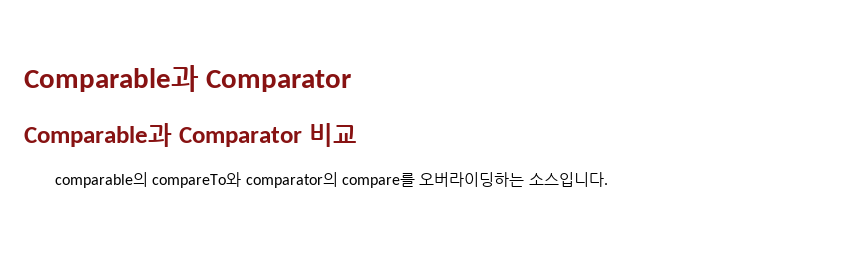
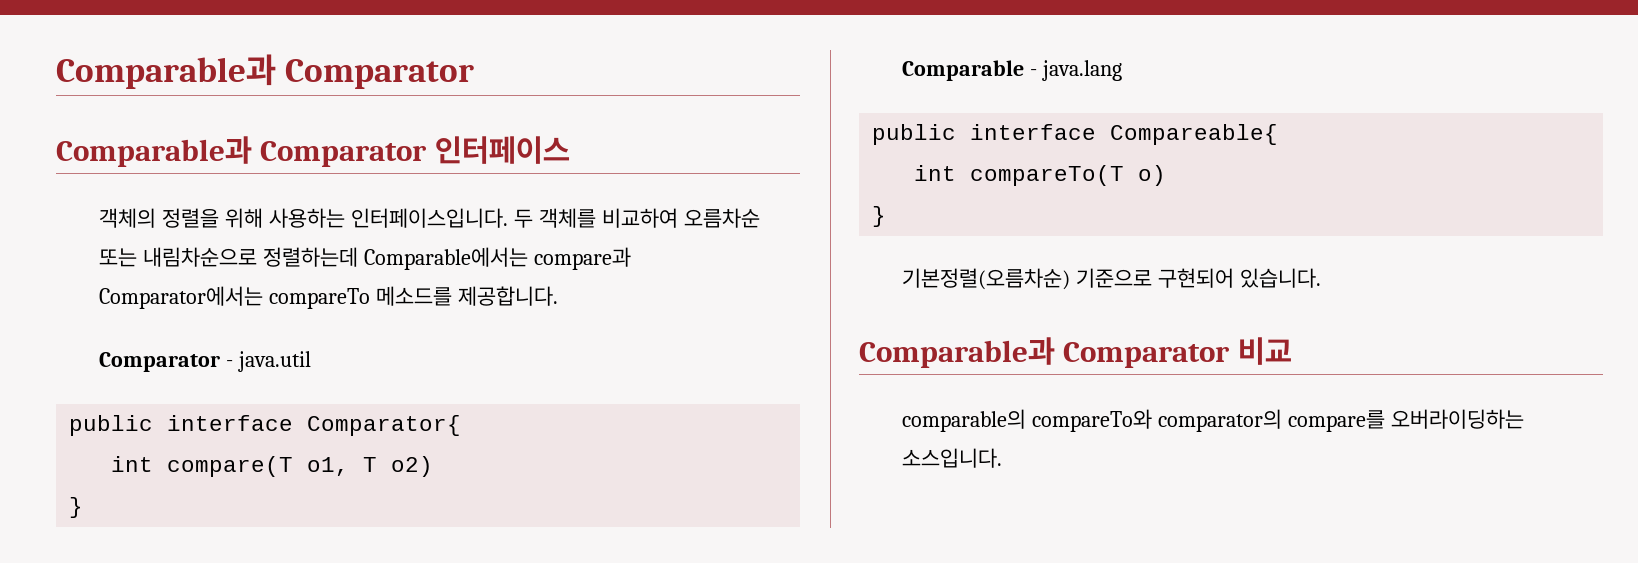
[24,65,351,92] Comparable과 Comparator -> [56,54,475,89] [56,136,570,167] [99,208,760,228] [99,247,631,270] [99,286,559,309] [99,351,312,372] [69,415,462,436] [111,456,434,477] [69,497,84,518] [902,60,1123,81] [872,124,1279,145] [914,165,1167,186] [872,206,887,227] [902,268,1322,290] Comparable과 Comparator // Comparable과 Comparator 인터페이스 // 객체의 정렬을 위해 사용하는 인터페이스입니다. 두 객체를 비교하여 오름차순 또는 내림차순으로 정렬하는데 Comparable에서는 compare과 Comparator에서는 compareTo 메소드를 제공합니다. // Comparator - java.util // public interface Comparator{ // int compare(T o1, T o2) // } // Comparable - java.lang // public interface Compareable{ // int compareTo(T o) // } // 기본정렬(오름차순) 기준으로 구현되어 있습니다.

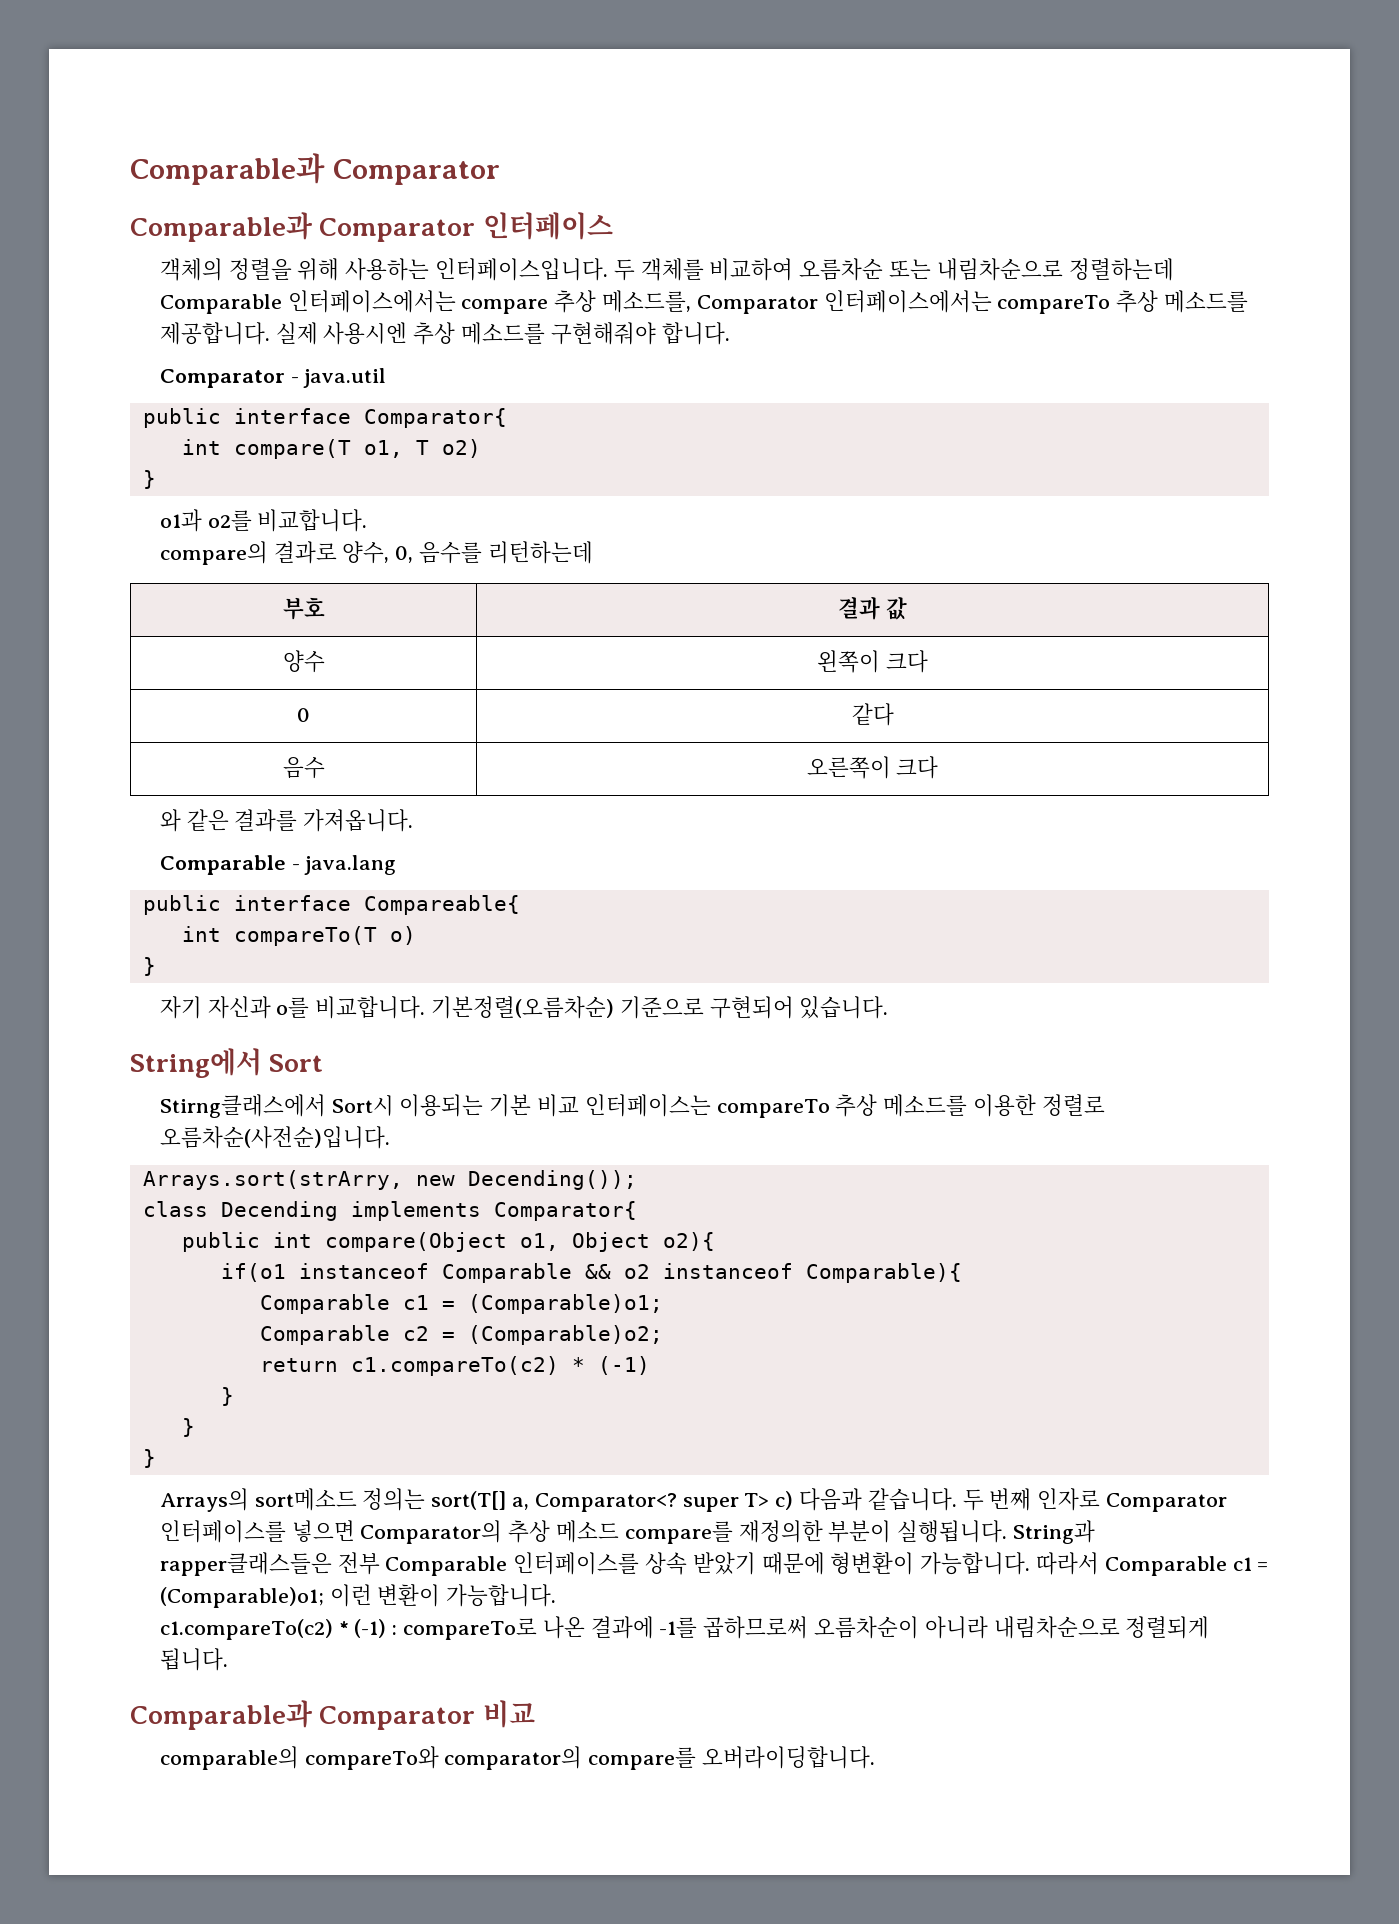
[364,247,631,270] [99,286,559,309] Comparable에서는 compare과 Comparator에서는 compareTo 메소드를 제공합니다. -> [159,290,1248,314] [159,322,730,345] Comparable 인터페이스에서는 compare 추상 메소드를, Comparator 인터페이스에서는 compareTo 추상 메소드를 제공합니다. 실제 사용시엔 추상 메소드를 구현해줘야 합니다.
(84, 507) none -> [159,509,368,532] [159,541,593,565] [282,597,325,620] [838,597,907,620] [282,650,325,673] [817,650,928,673] [297,708,310,722] [851,703,894,726] [282,756,325,779] [806,756,939,779] [159,809,414,832] // o1과 o2를 비교합니다. // compare의 결과로 양수, 0, 음수를 리턴하는데 // 부호 | 결과 값 // 양수 | 왼쪽이 크다 // 0 | 같다 // 음수 | 오른쪽이 크다 // 와 같은 결과를 가져옵니다.
(887, 216) none -> [159,996,426,1019] 자기 자신과 o를 비교합니다.
(1322, 278) none -> [130,1048,324,1078] [159,1094,1105,1118] [159,1126,390,1149] [142,1170,637,1190] [142,1201,637,1221] [181,1232,715,1252] [220,1263,962,1283] [259,1294,663,1314] [259,1325,663,1345] [259,1356,650,1376] [220,1387,234,1406] [181,1418,195,1437] [142,1449,156,1468] [159,1488,1228,1512] [159,1520,1096,1544] [159,1552,1269,1576] [159,1584,557,1608] [159,1616,1210,1640] [159,1648,228,1671] // String에서 Sort // Stirng클래스에서 Sort시 이용되는 기본 비교 인터페이스는 compareTo 추상 메소드를 이용한 정렬로 오름차순(사전순)입니다. // Arrays.sort(strArry, new Decending()); // class Decending implements Comparator{ // public int compare(Object o1, Object o2){ // if(o1 instanceof Comparable && o2 instanceof Comparable){ // Comparable c1 = (Comparable)o1; // Comparable c2 = (Comparable)o2; // return c1.compareTo(c2) * (-1) // } // } // } // Arrays의 sort메소드 정의는 sort(T[] a, Comparator<? super T> c) 다음과 같습니다. 두 번째 인자로 Comparator 인터페이스를 넣으면 Comparator의 추상 메소드 compare를 재정의한 부분이 실행됩니다. String과 rapper클래스들은 전부 Comparable 인터페이스를 상속 받았기 때문에 형변환이 가능합니다. 따라서 Comparable c1 = (Comparable)o1; 이런 변환이 가능합니다. // c1.compareTo(c2) * (-1) : compareTo로 나온 결과에 -1를 곱하므로써 오름차순이 아니라 내림차순으로 정렬되게 됩니다.
[1390,409,1524,429] [902,448,1003,468] 오버라이딩하는 소스입니다. -> [701,1746,875,1769] 오버라이딩합니다.

